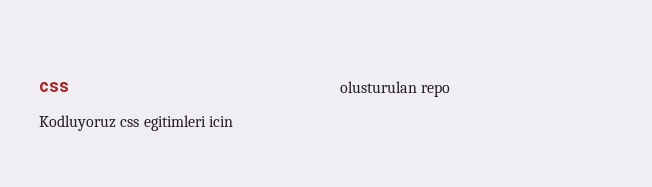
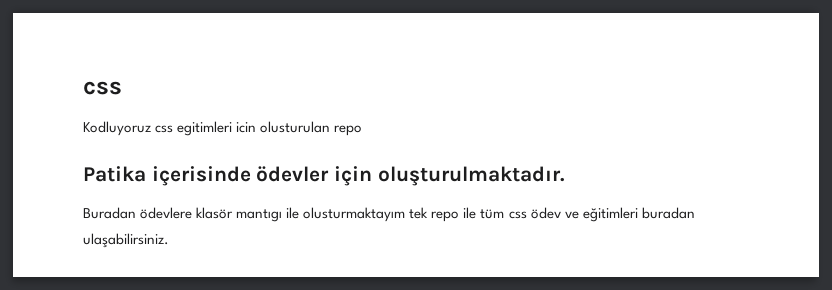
(451, 90) none -> [83,166,565,186] [83,207,695,222] [83,233,169,248] // Patika içerisinde ödevler için oluşturulmaktadır. // Buradan ödevlere klasör mantıgı ile olusturmaktayım tek repo ile tüm css ödev ve eğitimleri buradan ulaşabilirsiniz.

